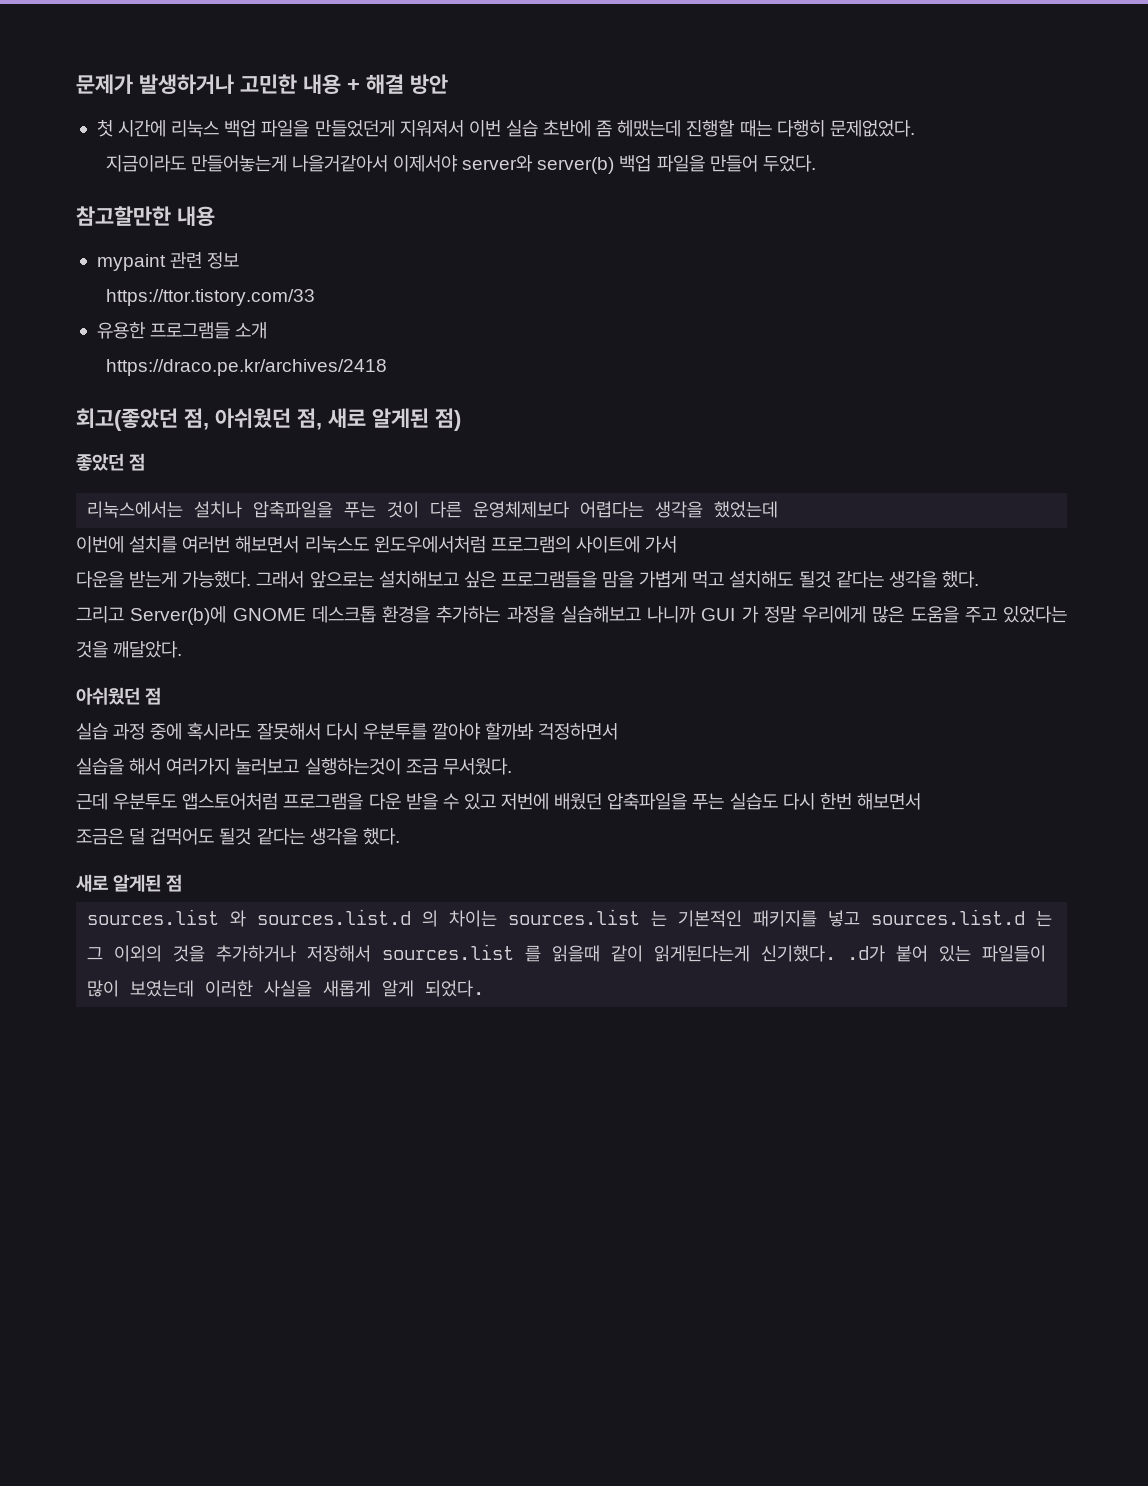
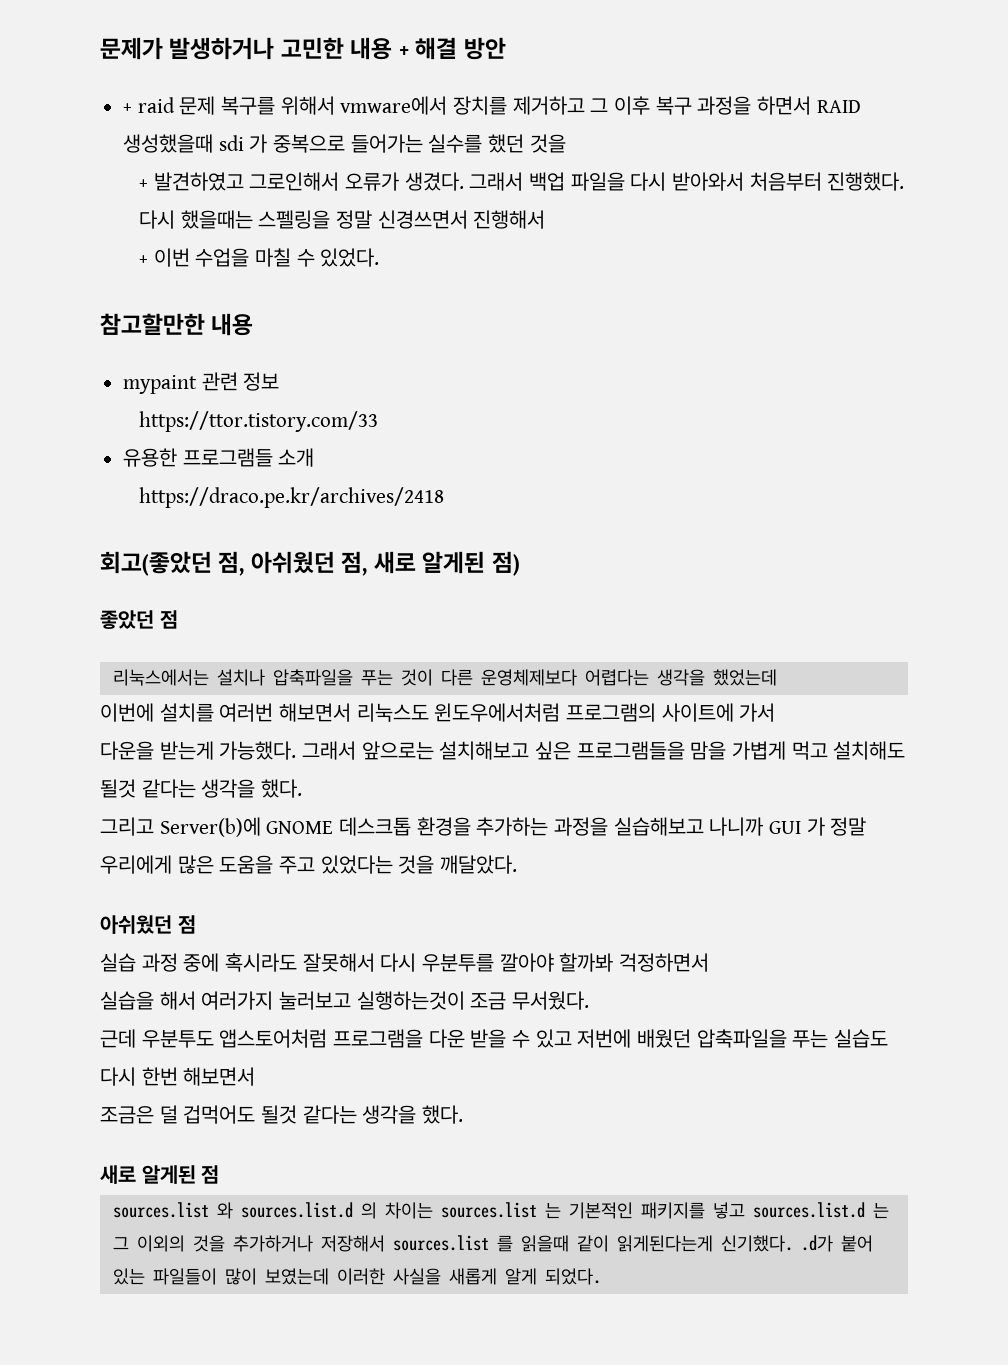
[96,119,915,137] [105,155,816,174] 첫 시간에 리눅스 백업 파일을 만들었던게 지워져서 이번 실습 초반에 좀 헤맸는데 진행할 때는 다행히 문제없었다. // 지금이라도 만들어놓는게 나을거같아서 이제서야 server와 server(b) 백업 파일을 만들어 두었다. -> [123,96,861,115] [123,134,566,153] [139,172,905,191] [139,210,546,229] [139,248,380,267] + raid 문제 복구를 위해서 vmware에서 장치를 제거하고 그 이후 복구 과정을 하면서 RAID 생성했을때 sdi 가 중복으로 들어가는 실수를 했던 것을 // + 발견하였고 그로인해서 오류가 생겼다. 그래서 백업 파일을 다시 받아와서 처음부터 진행했다. 다시 했을때는 스펠링을 정말 신경쓰면서 진행해서 // + 이번 수업을 마칠 수 있었다.

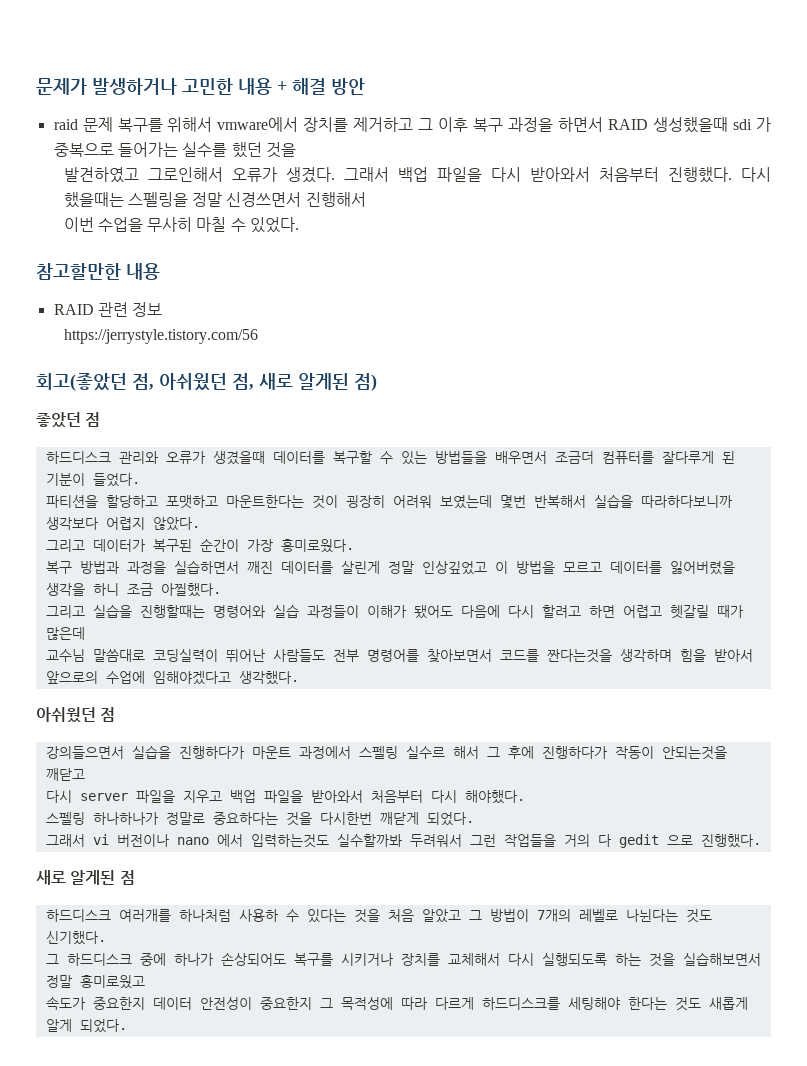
[123,103,133,113] + -> (365, 86) none
[139,179,149,189] + -> (296, 150) none
[139,255,149,265] + -> (366, 199) none
(250, 257) none -> [147,217,193,232] 무사히
[123,375,198,394] mypaint -> [53,304,94,315] RAID
[139,411,379,432] [123,448,315,467] [139,487,445,508] https://ttor.tistory.com/33 // 유용한 프로그램들 소개 // https://draco.pe.kr/archives/2418 -> [63,329,258,344] https://jerrystyle.tistory.com/56
[112,669,777,686] [100,703,776,722] [100,741,906,760] [100,779,303,798] [100,817,867,837] [100,855,518,874] [100,915,196,934] [100,953,710,972] [100,991,590,1010] [100,1029,889,1048] [100,1067,256,1086] [100,1105,464,1124] [100,1165,220,1184] [112,1202,889,1219] [112,1235,873,1252] [112,1268,441,1285] 리눅스에서는 설치나 압축파일을 푸는 것이 다른 운영체제보다 어렵다는 생각을 했었는데 // 이번에 설치를 여러번 해보면서 리눅스도 윈도우에서처럼 프로그램의 사이트에 가서 // 다운을 받는게 가능했다. 그래서 앞으로는 설치해보고 싶은 프로그램들을 맘을 가볍게 먹고 설치해도 될것 같다는 생각을 했다. // 그리고 Server(b)에 GNOME 데스크톱 환경을 추가하는 과정을 실습해보고 나니까 GUI 가 정말 우리에게 많은 도움을 주고 있었다는 것을 깨달았다. // 아쉬웠던 점 // 실습 과정 중에 혹시라도 잘못해서 다시 우분투를 깔아야 할까봐 걱정하면서 // 실습을 해서 여러가지 눌러보고 실행하는것이 조금 무서웠다. // 근데 우분투도 앱스토어처럼 프로그램을 다운 받을 수 있고 저번에 배웠던 압축파일을 푸는 실습도 다시 한번 해보면서 // 조금은 덜 겁먹어도 될것 같다는 생각을 했다. // 새로 알게된 점 // sources.list 와 sources.list.d 의 차이는 sources.list 는 기본적인 패키지를 넣고 sources.list.d 는 그 이외의 것을 추가하거나 저장해서 sources.list 를 읽을때 같이 읽게된다는게 신기했다. .d가 붙어 있는 파일들이 많이 보였는데 이러한 사실을 -> [45,451,735,465] [45,473,140,487] [45,495,732,509] [45,517,200,531] [45,538,354,553] [45,561,735,575] [45,583,221,597] [45,605,743,619] [45,627,85,640] [45,649,753,663] [45,671,299,685] [36,707,116,723] [45,746,727,760] [45,768,85,781] [45,790,525,804] [45,812,474,826] [45,834,761,848] [36,870,135,885] [45,909,712,923] [45,931,106,945] [45,952,761,967] [45,975,145,989] [45,996,701,1011] 하드디스크 관리와 오류가 생겼을때 데이터를 복구할 수 있는 방법들을 배우면서 조금더 컴퓨터를 잘다루게 된 기분이 들었다. // 파티션을 할당하고 포맷하고 마운트한다는 것이 굉장히 어려워 보였는데 몇번 반복해서 실습을 따라하다보니까 생각보다 어렵지 않았다. // 그리고 데이터가 복구된 순간이 가장 흥미로웠다. // 복구 방법과 과정을 실습하면서 깨진 데이터를 살린게 정말 인상깊었고 이 방법을 모르고 데이터를 잃어버렸을 생각을 하니 조금 아찔했다. // 그리고 실습을 진행할때는 명령어와 실습 과정들이 이해가 됐어도 다음에 다시 할려고 하면 어렵고 헷갈릴 때가 많은데 // 교수님 말씀대로 코딩실력이 뛰어난 사람들도 전부 명령어를 찾아보면서 코드를 짠다는것을 생각하며 힘을 받아서 앞으로의 수업에 임해야겠다고 생각했다. // 아쉬웠던 점 // 강의들으면서 실습을 진행하다가 마운트 과정에서 스펠링 실수르 해서 그 후에 진행하다가 작동이 안되는것을 깨닫고 // 다시 server 파일을 지우고 백업 파일을 받아와서 처음부터 다시 해야했다. // 스펠링 하나하나가 정말로 중요하다는 것을 다시한번 깨닫게 되었다. // 그래서 vi 버전이나 nano 에서 입력하는것도 실수할까봐 두려워서 그런 작업들을 거의 다 gedit 으로 진행했다. // 새로 알게된 점 // 하드디스크 여러개를 하나처럼 사용하 수 있다는 것을 처음 알았고 그 방법이 7개의 레벨로 나뉜다는 것도 신기했다. // 그 하드디스크 중에 하나가 손상되어도 복구를 시키거나 장치를 교체해서 다시 실행되도록 하는 것을 실습해보면서 정말 흥미로웠고 // 속도가 중요한지 데이터 안전성이 중요한지 그 목적성에 따라 다르게 하드디스크를 세팅해야 한다는 것도

